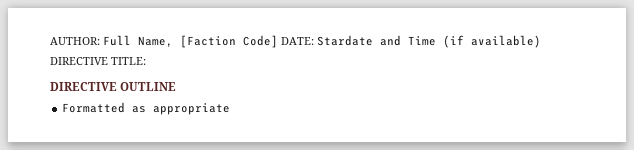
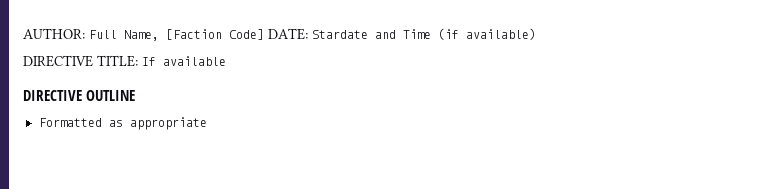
(146, 61) none -> [142,56,226,66] If available

